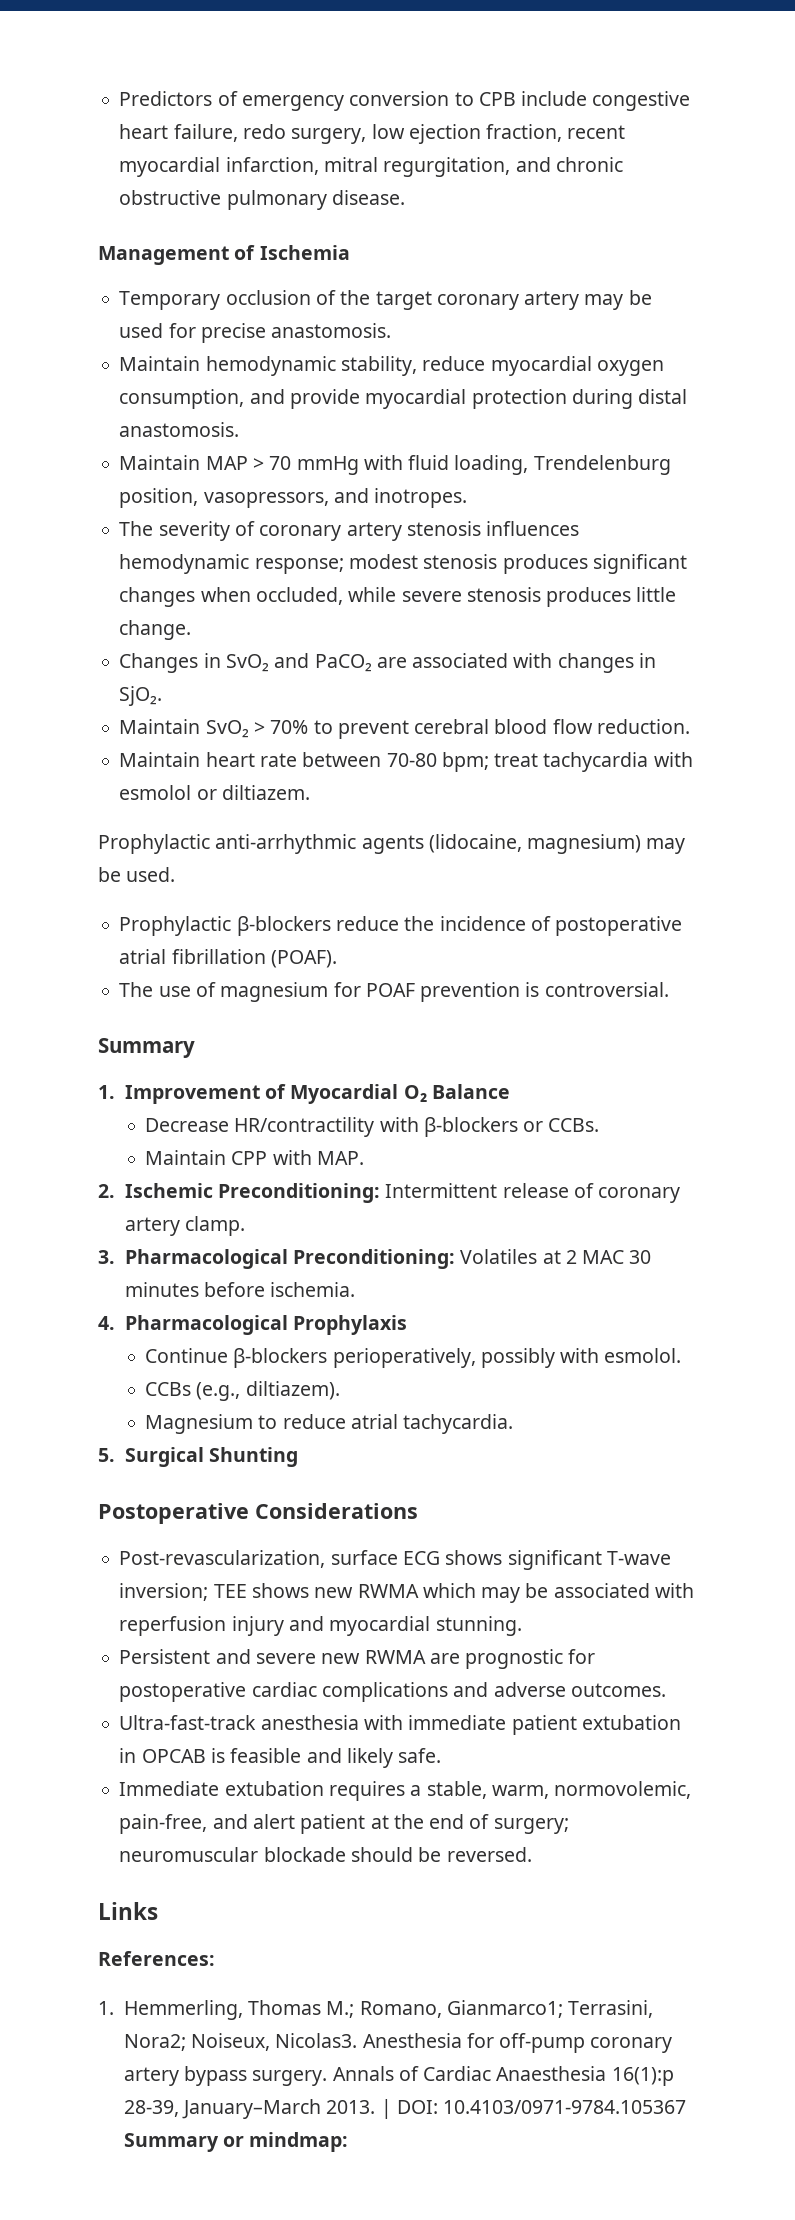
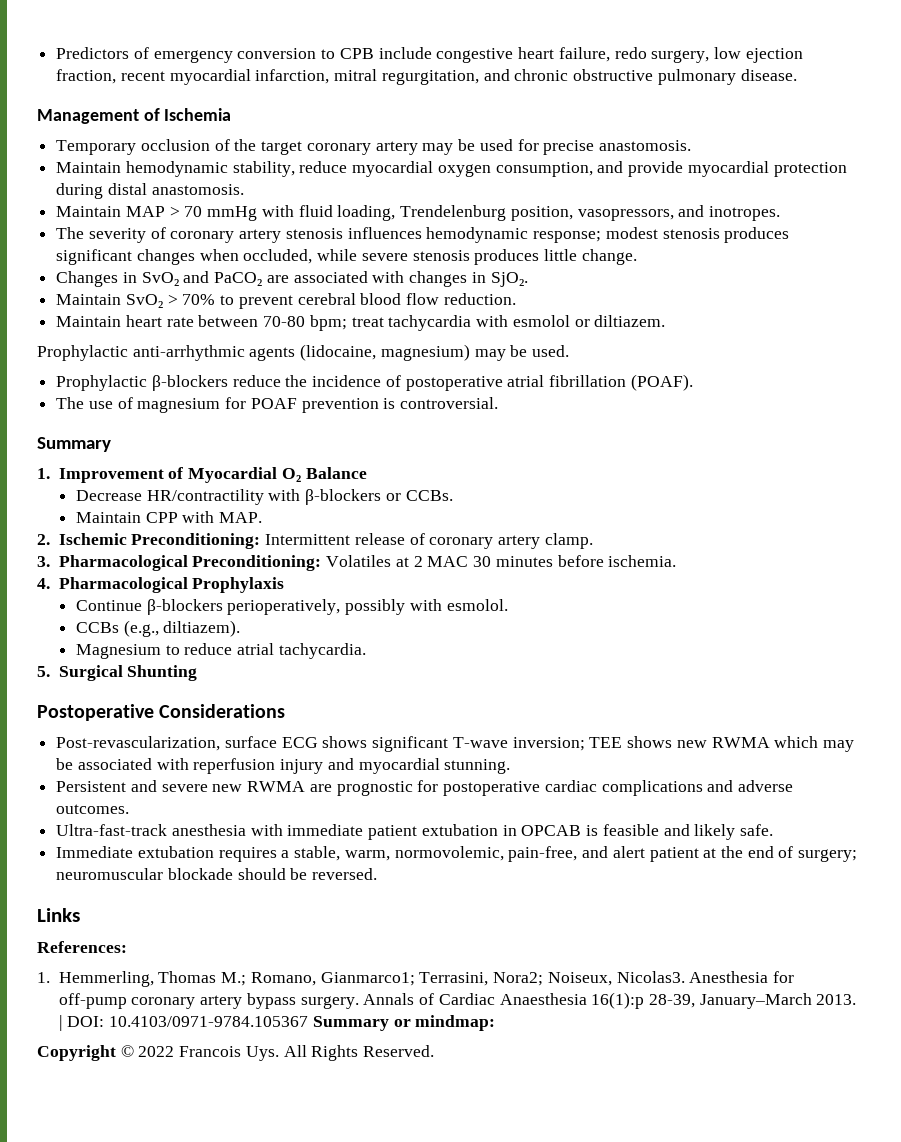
(349, 2142) none -> [37,1045,435,1061] // Copyright © 2022 Francois Uys. All Rights Reserved.

